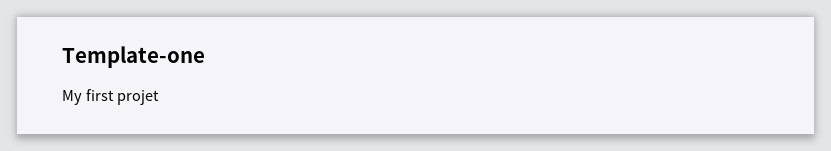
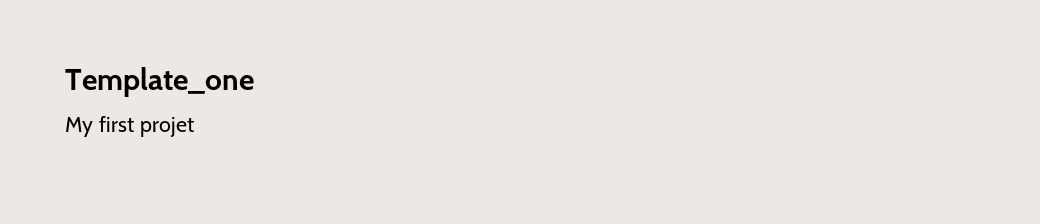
[62,46,205,68] Template-one -> [65,67,254,97] Template_one

